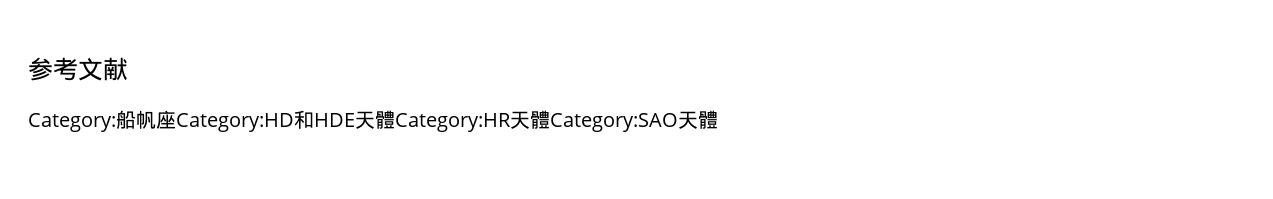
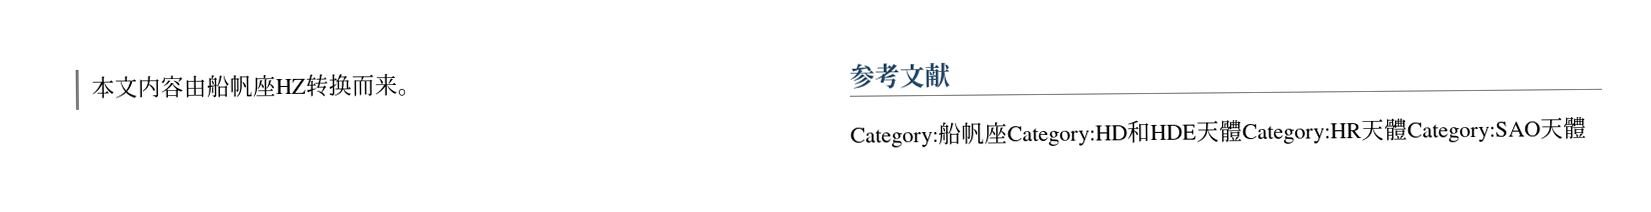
(28, 69) none -> [90,72,421,99] 本文内容由船帆座HZ转换而来。 //

